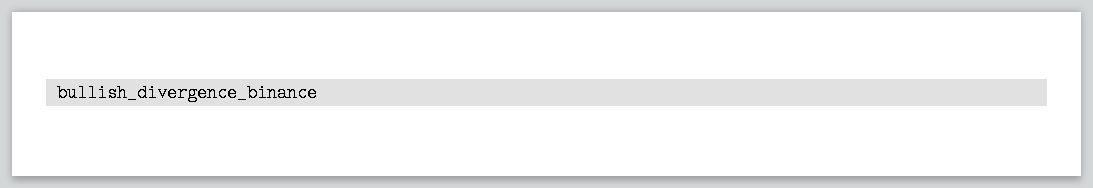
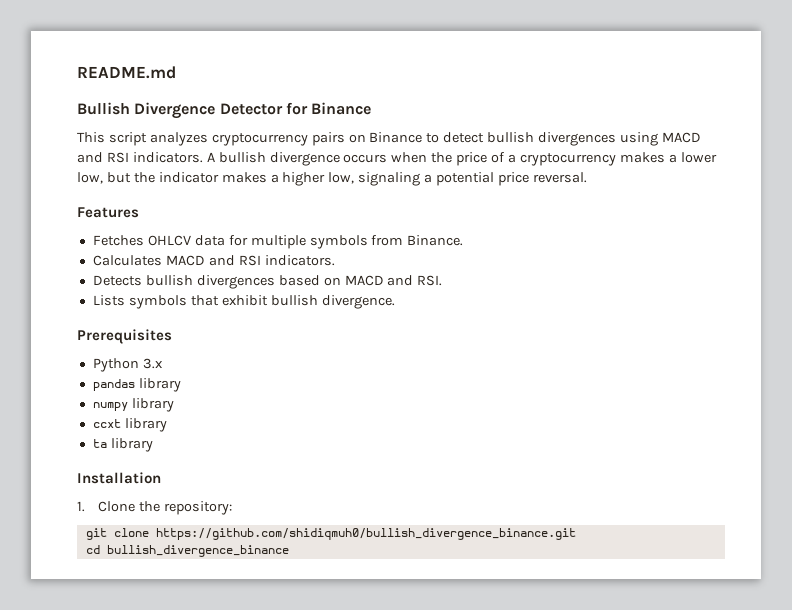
(56, 93) none -> [77,66,176,79] [77,102,372,119] [77,132,701,146] [77,152,717,166] [77,172,587,186] [77,207,139,218] [92,235,464,249] [92,255,335,266] [92,275,443,289] [92,295,395,309] [77,329,172,344] [92,358,163,372] [92,378,181,392] [92,398,174,412] [92,418,167,432] [92,438,153,452] [77,472,161,484] [77,501,233,515] [85,528,576,540] [85,545,100,554] README.md // Bullish Divergence Detector for Binance // This script analyzes cryptocurrency pairs on Binance to detect bullish divergences using MACD and RSI indicators. A bullish divergence occurs when the price of a cryptocurrency makes a lower low, but the indicator makes a higher low, signaling a potential price reversal. // Features // Fetches OHLCV data for multiple symbols from Binance. // Calculates MACD and RSI indicators. // Detects bullish divergences based on MACD and RSI. // Lists symbols that exhibit bullish divergence. // Prerequisites // Python 3.x // pandas library // numpy library // ccxt library // ta library // Installation // 1. Clone the repository: // git clone https://github.com/shidiqmuh0/bullish_divergence_binance.git // cd

